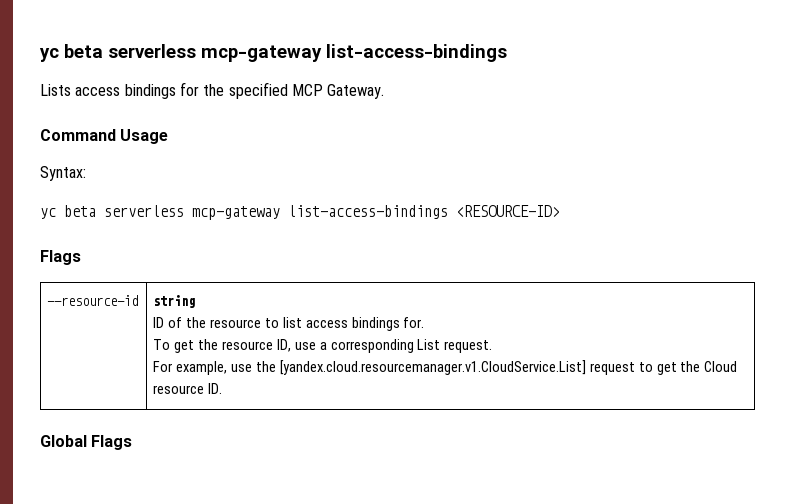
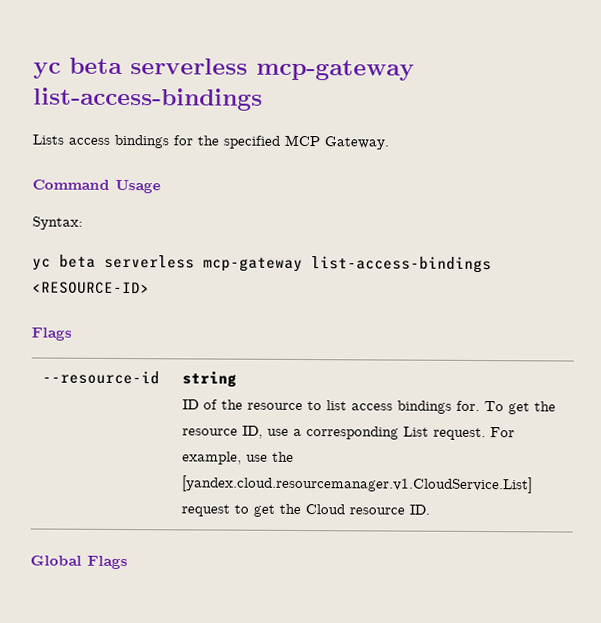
(425, 322) // -> (481, 406) none
(493, 346) // -> (487, 434) none

